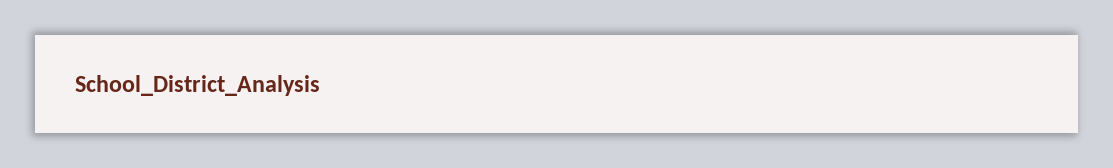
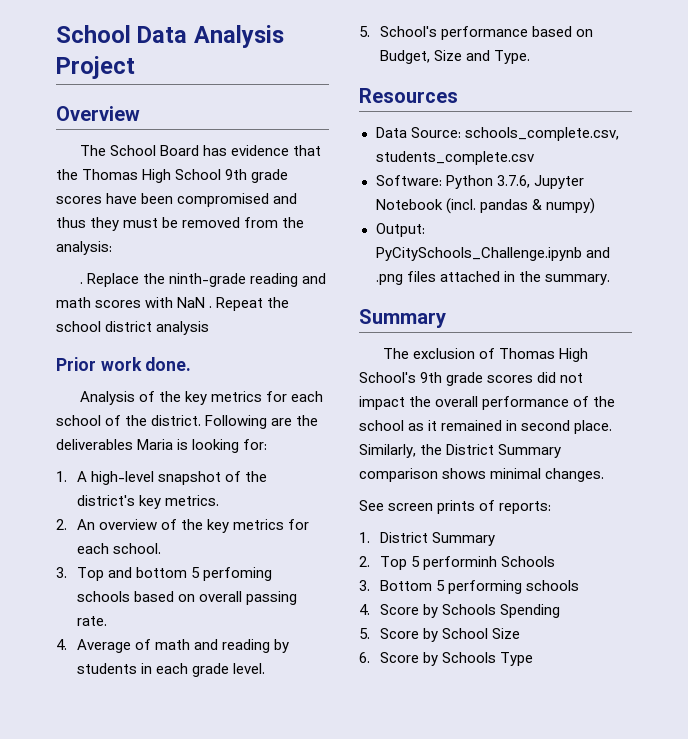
[75,75,320,96] School_District_Analysis -> [56,25,284,48] [56,56,135,79] [56,106,140,121] [79,145,322,156] [56,169,289,183] [56,193,298,207] [56,217,305,231] [56,241,112,255] [79,273,327,287] [56,297,290,311] [56,321,210,335] [56,357,192,371] [79,391,324,405] [56,415,319,429] [56,439,268,453] [56,471,268,485] [76,495,220,509] [56,519,310,533] [76,543,162,554] [56,567,273,581] [76,591,298,605] [76,616,107,626] [56,639,290,653] [76,663,266,677] [359,26,594,40] [379,50,531,64] [359,88,458,103] [375,127,619,141] [375,151,534,165] [375,175,584,189] [375,198,595,214] [375,223,425,237] [375,247,610,261] [375,271,610,285] [359,309,446,328] [382,348,589,362] [359,372,584,386] [359,396,616,410] [359,420,613,434] [359,444,562,458] [359,468,605,482] [359,500,552,514] [359,532,496,546] [359,556,556,570] [359,580,580,594] [359,604,561,618] [359,628,521,642] [359,652,534,666] School Data Analysis Project // Overview // The School Board has evidence that the Thomas High School 9th grade scores have been compromised and thus they must be removed from the analysis: // . Replace the ninth-grade reading and math scores with NaN . Repeat the school district analysis // Prior work done. // Analysis of the key metrics for each school of the district. Following are the deliverables Maria is looking for: // 1. A high-level snapshot of the district's key metrics. // 2. An overview of the key metrics for each school. // 3. Top and bottom 5 perfoming schools based on overall passing rate. // 4. Average of math and reading by students in each grade level. // 5. School's performance based on Budget, Size and Type. // Resources // Data Source: schools_complete.csv, students_complete.csv // Software: Python 3.7.6, Jupyter Notebook (incl. pandas & numpy) // Output: PyCitySchools_Challenge.ipynb and .png files attached in the summary. // Summary // The exclusion of Thomas High School's 9th grade scores did not impact the overall performance of the school as it remained in second place. Similarly, the District Summary comparison shows minimal changes. // See screen prints of reports: // 1. District Summary // 2. Top 5 performinh Schools // 3. Bottom 5 performing schools // 4. Score by Schools Spending // 5. Score by School Size // 6. Score by Schools Type

